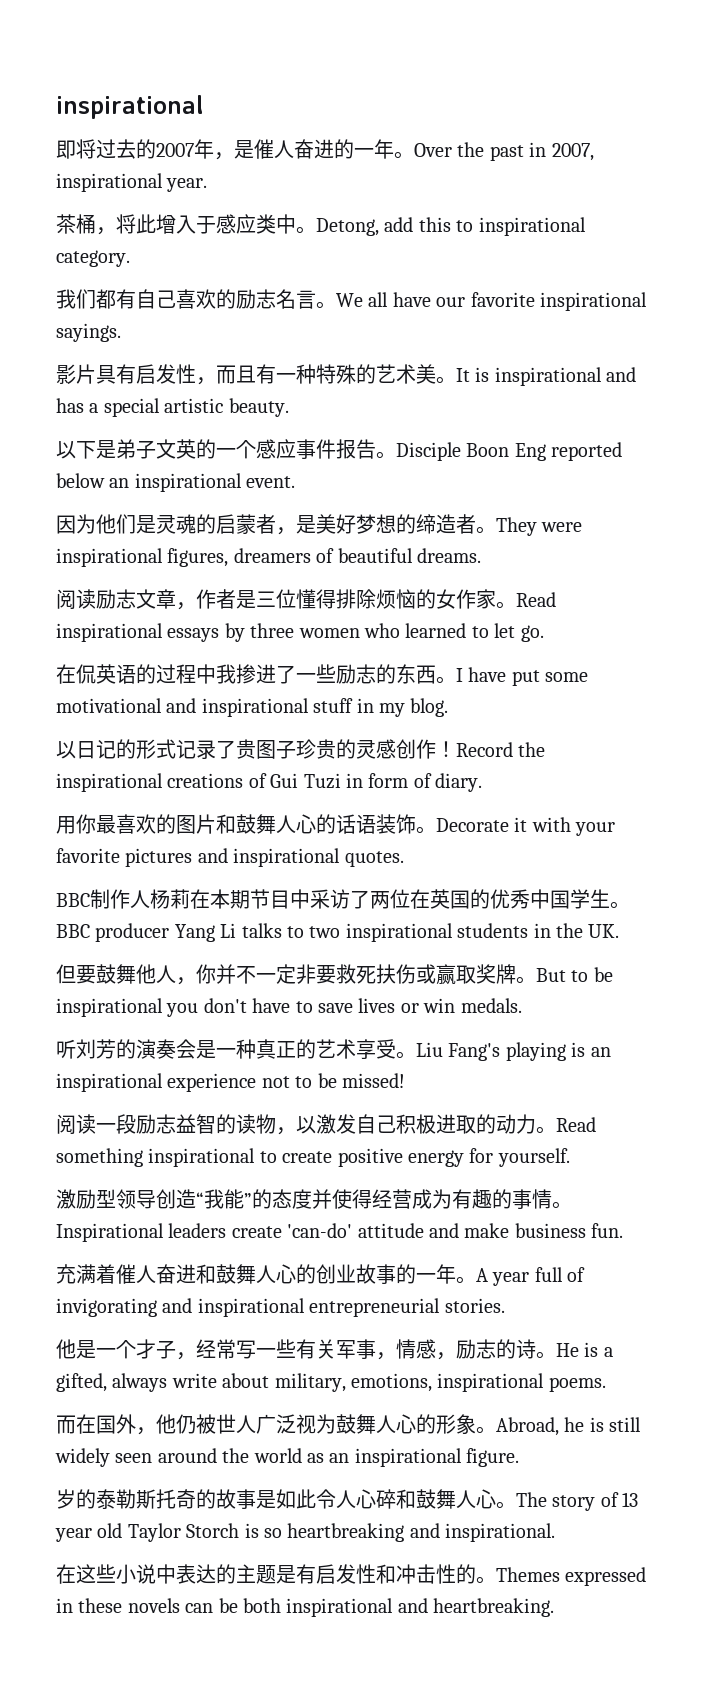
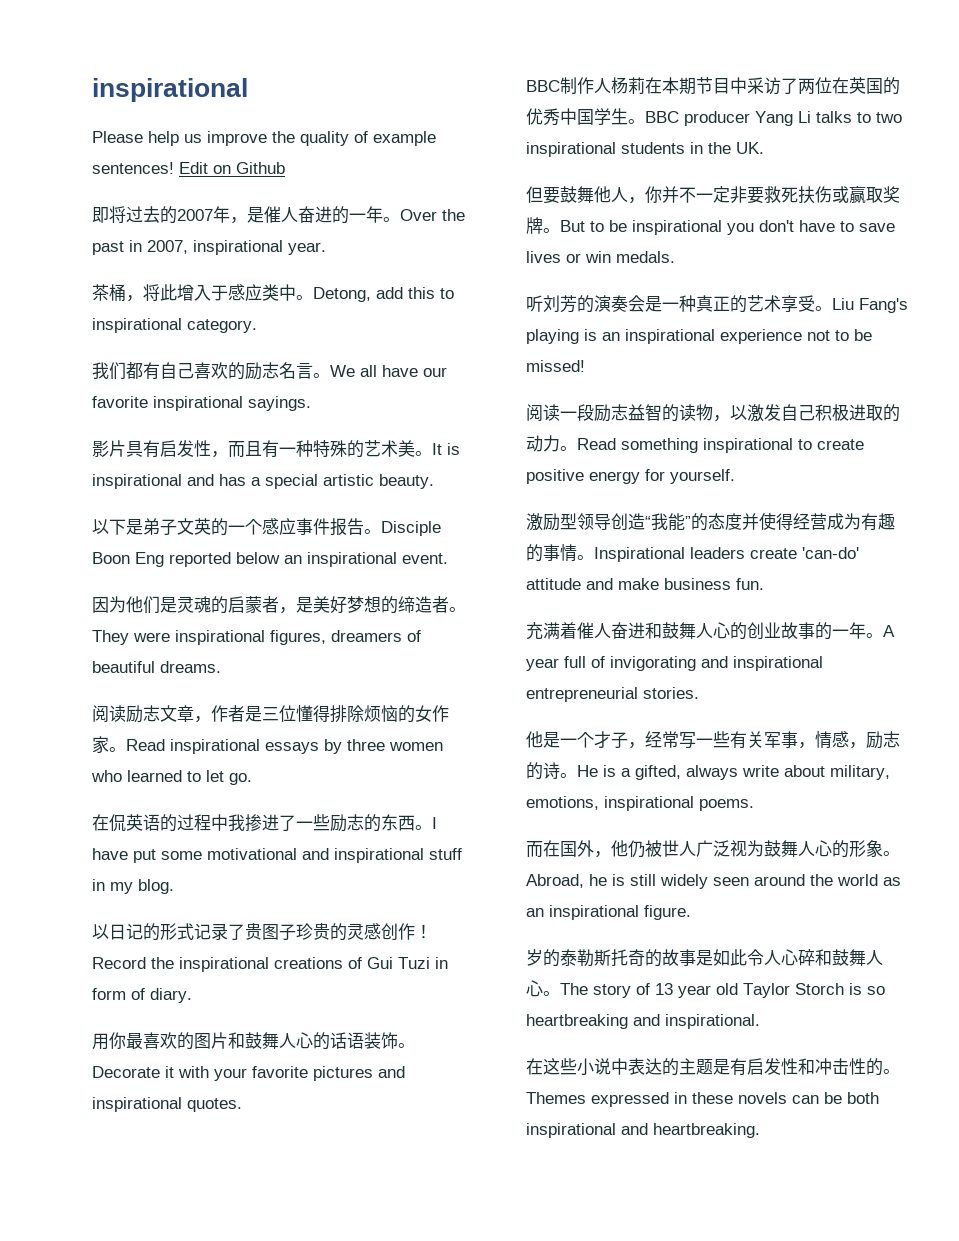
[56,95,203,119] inspirational -> [92,78,248,102] [92,131,436,146] [92,162,285,174] inspirational // Please help us improve the quality of example sentences! Edit on Github

